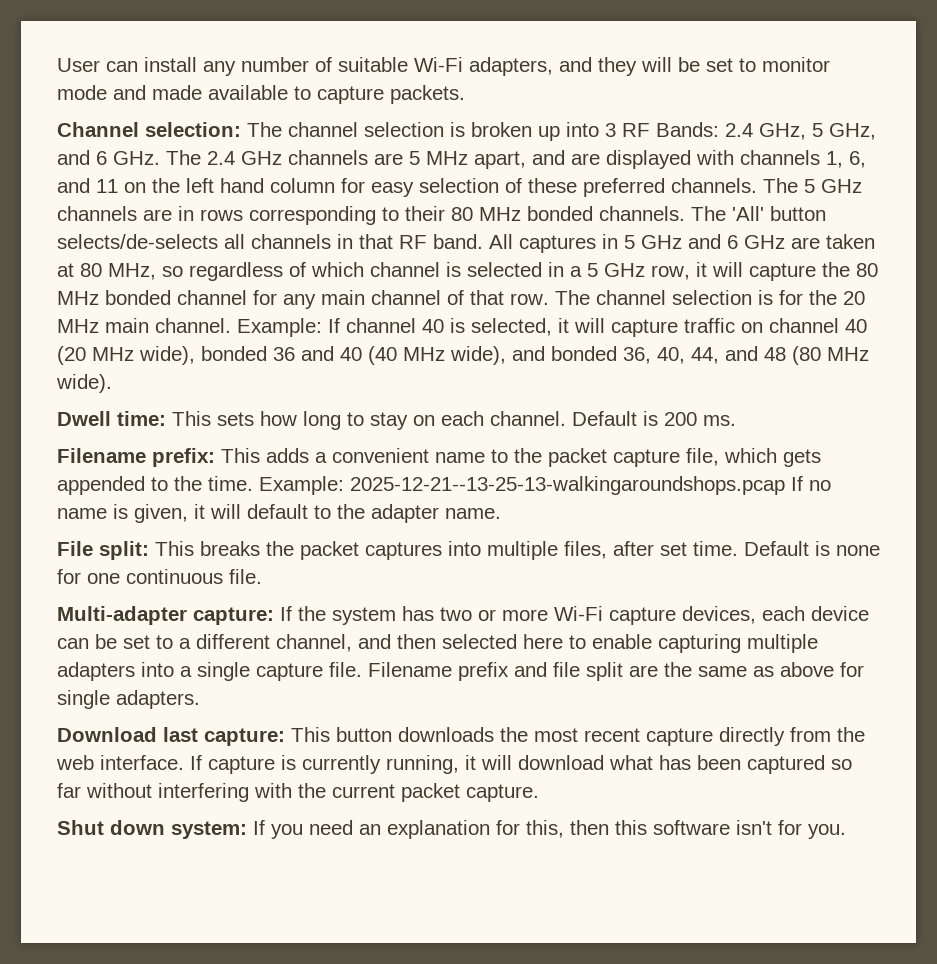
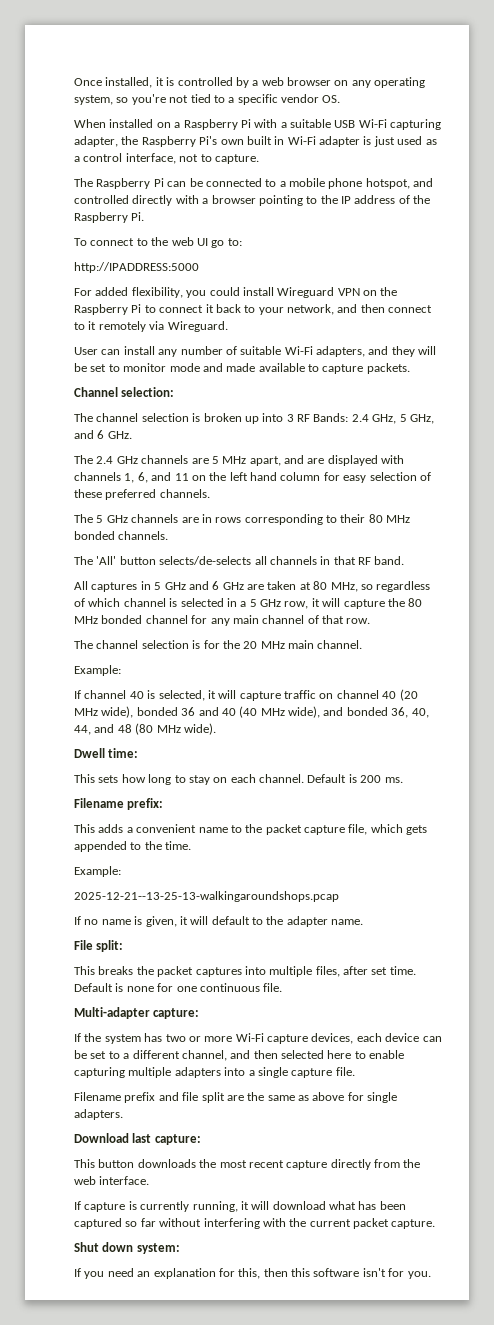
(57, 65) none -> [74,77,426,88] [74,94,341,105] [74,119,442,130] [74,136,437,147] [74,153,259,164] [74,178,434,189] [74,195,431,206] [74,212,145,223] [74,237,242,248] [74,262,199,273] [74,287,398,298] [74,304,433,315] [74,321,228,332] Once installed, it is controlled by a web browser on any operating system, so you're not tied to a specific vendor OS. // When installed on a Raspberry Pi with a suitable USB Wi-Fi capturing adapter, the Raspberry Pi's own built in Wi-Fi adapter is just used as a control interface, not to capture. // The Raspberry Pi can be connected to a mobile phone hotspot, and controlled directly with a browser pointing to the IP address of the Raspberry Pi. // To connect to the web UI go to: // http://IPADDRESS:5000 // For added flexibility, you could install Wireguard VPN on the Raspberry Pi to connect it back to your network, and then connect to it remotely via Wireguard. //
(241, 129) none -> (175, 392) //
(160, 158) none -> (132, 435) //
(757, 185) none -> (210, 493) //
(685, 213) none -> (169, 535) //
(483, 241) none -> (405, 560) //
(549, 299) none -> (371, 621) //
[237,318,322,337] Example: -> [74,665,121,676] // Example: //
(166, 418) none -> (139, 753) //
(215, 457) none -> (164, 804) //
[259,476,344,495] Example: -> [74,866,121,877] // Example: //
(785, 485) none -> (339, 896) //
(149, 550) none -> (124, 946) //
(274, 616) none -> (200, 1013) //
(362, 669) none -> (355, 1071) //
(285, 737) none -> (201, 1139) //
(184, 762) none -> (150, 1180) //
(247, 830) none -> (180, 1248) //

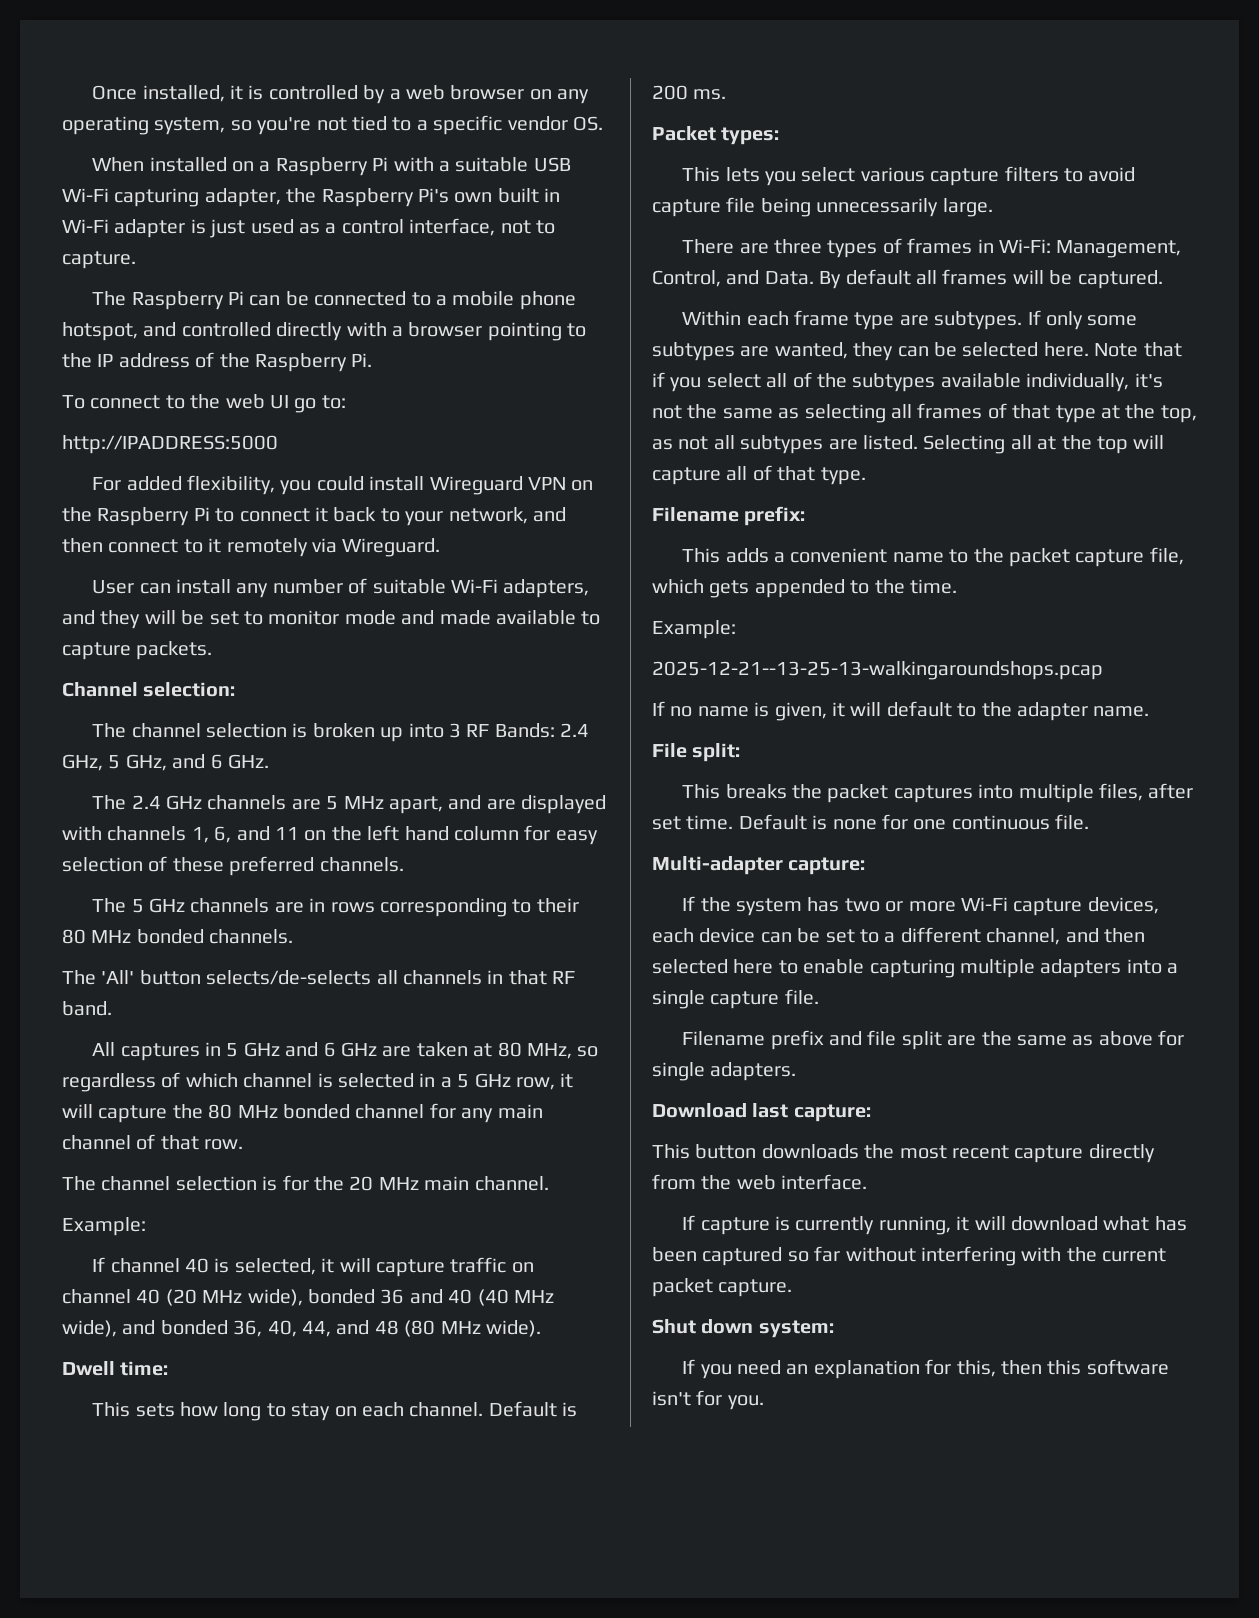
(403, 780) none -> [652,126,780,145] [682,166,1136,186] [652,197,993,217] [682,238,1182,258] [652,269,1163,289] [682,310,1138,330] [652,342,1182,361] [652,372,1163,392] [652,403,1197,423] [652,435,1165,454] [652,465,866,485] // Packet types: // This lets you select various capture filters to avoid capture file being unnecessarily large. // There are three types of frames in Wi-Fi: Management, Control, and Data. By default all frames will be captured. // Within each frame type are subtypes. If only some subtypes are wanted, they can be selected here. Note that if you select all of the subtypes available individually, it's not the same as selecting all frames of that type at the top, as not all subtypes are listed. Selecting all at the top will capture all of that type.

